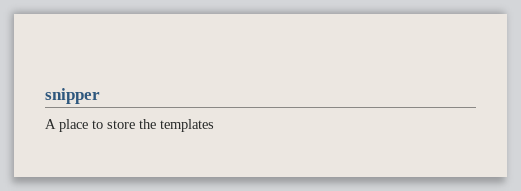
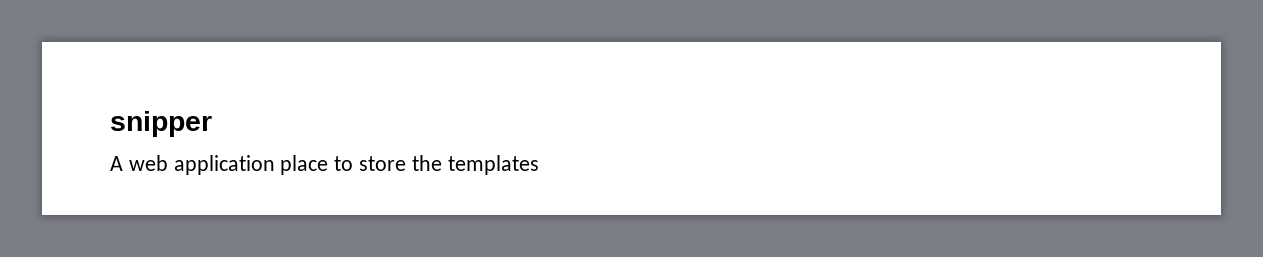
(56, 124) none -> [128,155,275,175] web application

